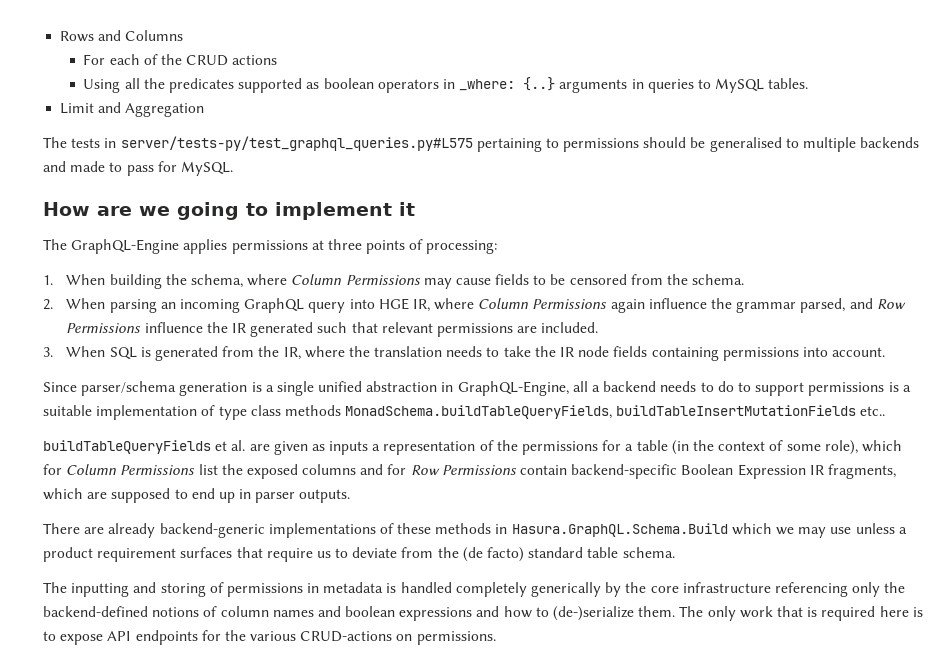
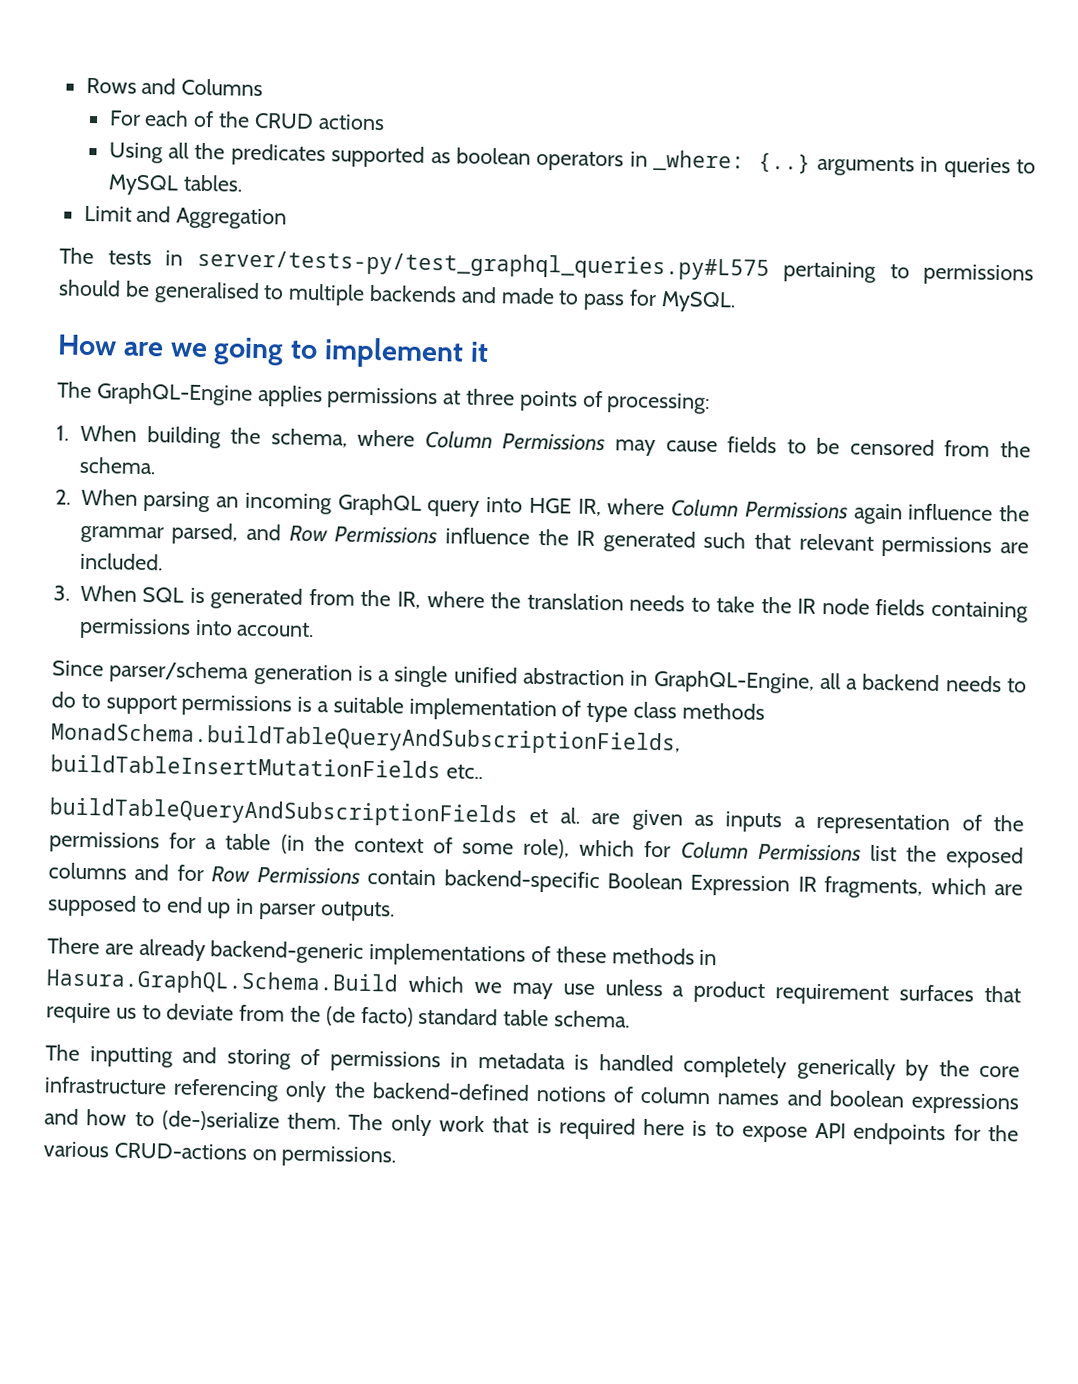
[345,405,613,419] MonadSchema.buildTableQueryFields, -> [51,722,681,756] MonadSchema.buildTableQueryAndSubscriptionFields,
[43,440,211,454] buildTableQueryFields -> [49,797,518,828] buildTableQueryAndSubscriptionFields

